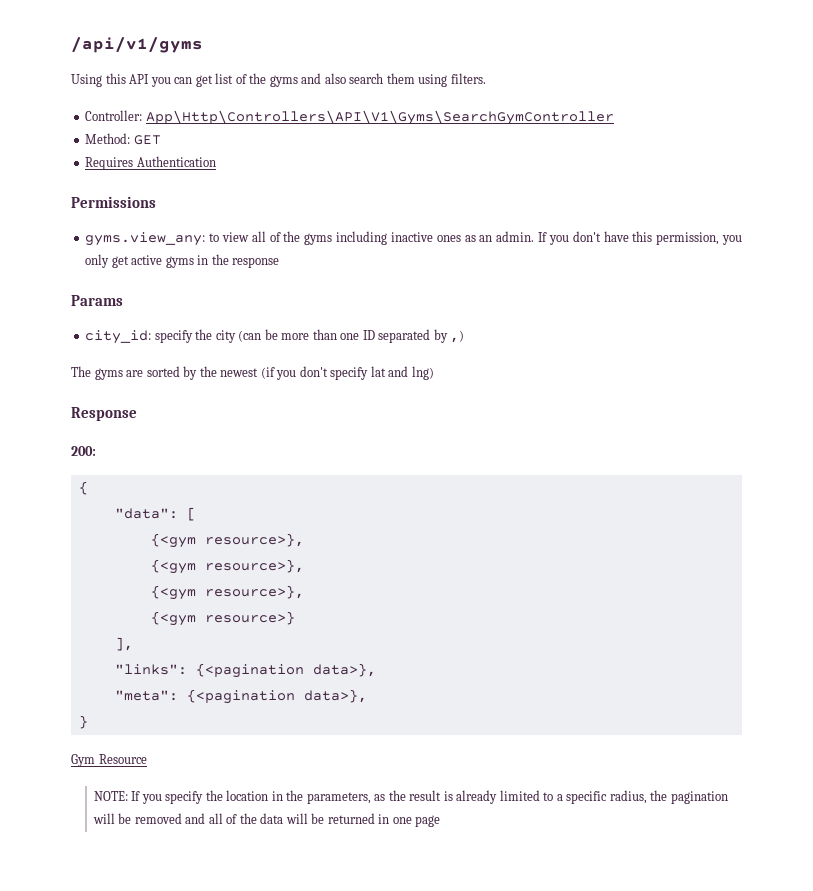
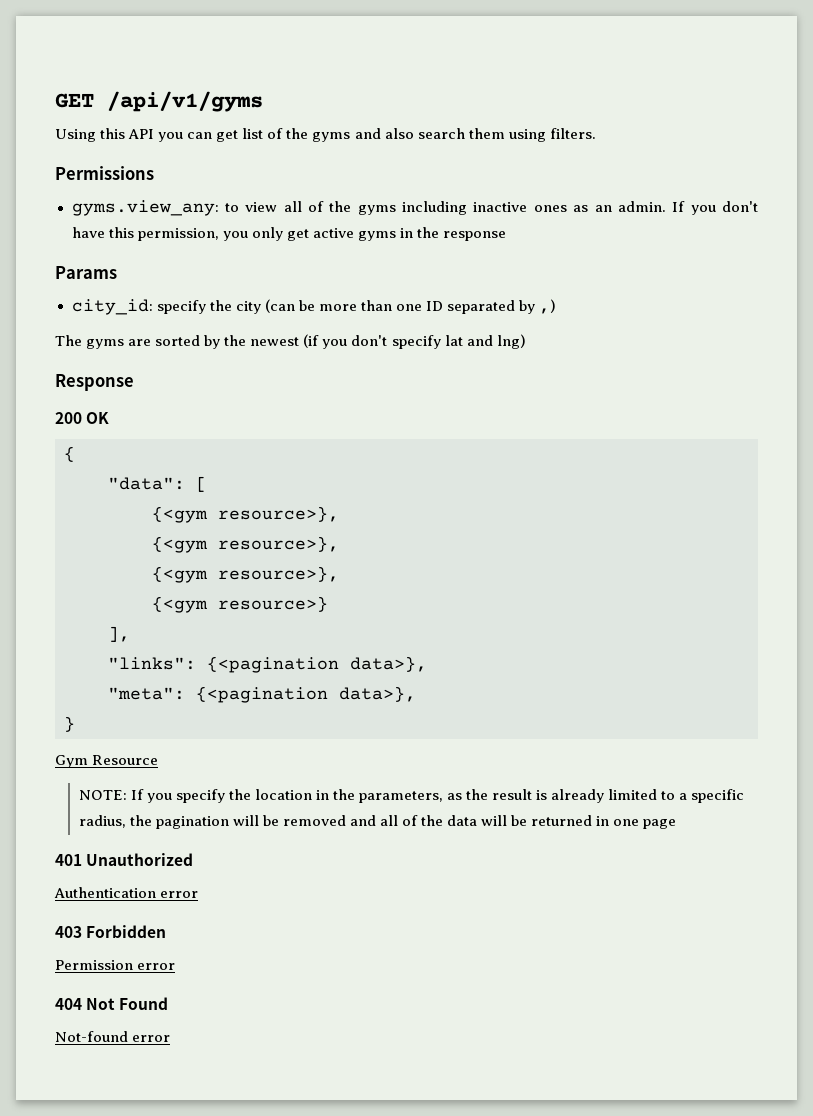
(71, 45) none -> [55,93,94,108] GET
[85,110,614,125] [85,133,161,145] [85,156,216,170] // Controller: App\Http\Controllers\API\V1\Gyms\SearchGymController // Method: GET // Requires Authentication -> (596, 133) none
[71,446,96,456] 200: -> [55,412,110,424] 200 OK
(441, 821) none -> [55,853,194,866] [54,887,199,898] [55,925,167,938] [55,960,176,970] [55,997,169,1010] [55,1031,171,1042] // 401 Unauthorized // Authentication error // 403 Forbidden // Permission error // 404 Not Found // Not-found error

